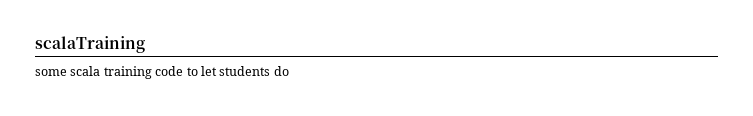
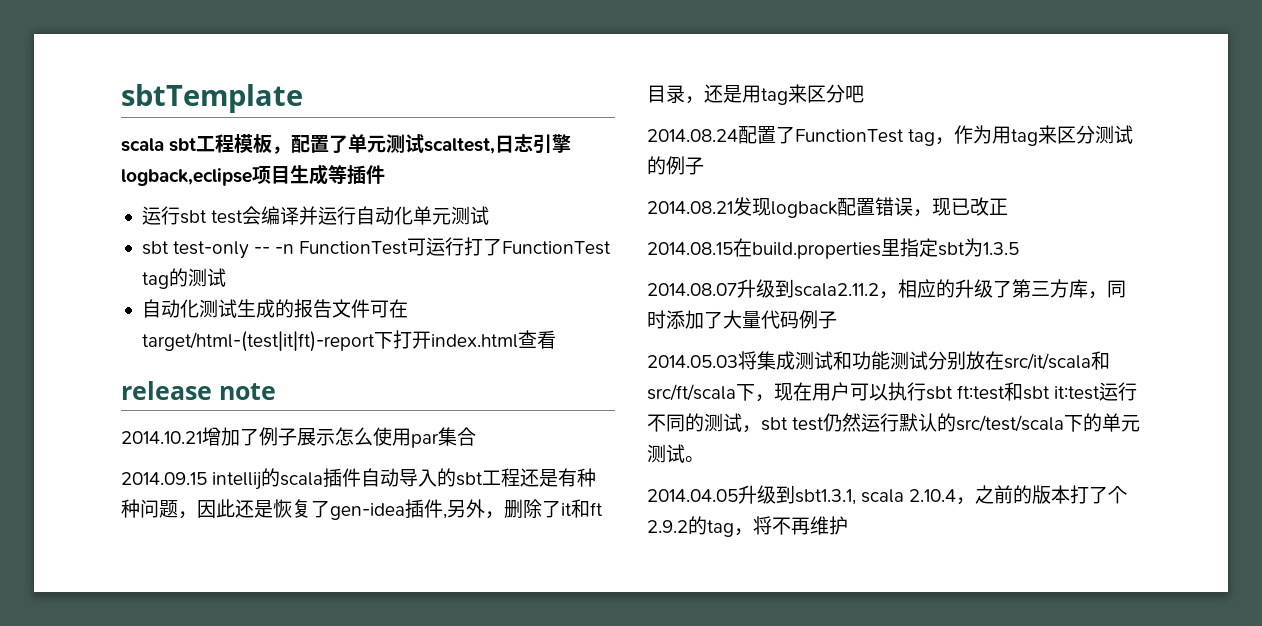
[35,36,145,53] [35,66,289,79] scalaTraining // some scala training code to let students do -> [121,84,303,113] [121,134,572,154] [121,164,385,186] [141,206,490,225] [141,237,612,259] [141,268,226,289] [141,299,408,318] [141,330,556,352] [121,381,276,400] [121,427,476,448] [121,468,597,490] [121,499,603,520] [647,84,864,105] [647,125,1134,146] [647,156,704,175] [647,197,1008,218] [647,238,1019,259] [647,279,1126,299] [647,310,837,329] [647,351,1110,370] [647,382,1138,402] [647,413,1141,433] [647,444,704,463] [647,485,1128,505] [647,516,848,537] sbtTemplate // scala sbt工程模板，配置了单元测试scaltest,日志引擎logback,eclipse项目生成等插件 // 运行sbt test会编译并运行自动化单元测试 // sbt test-only -- -n FunctionTest可运行打了FunctionTest tag的测试 // 自动化测试生成的报告文件可在target/html-(test|it|ft)-report下打开index.html查看 // release note // 2014.10.21增加了例子展示怎么使用par集合 // 2014.09.15 intellij的scala插件自动导入的sbt工程还是有种种问题，因此还是恢复了gen-idea插件,另外，删除了it和ft目录，还是用tag来区分吧 // 2014.08.24配置了FunctionTest tag，作为用tag来区分测试的例子 // 2014.08.21发现logback配置错误，现已改正 // 2014.08.15在build.properties里指定sbt为1.3.5 // 2014.08.07升级到scala2.11.2，相应的升级了第三方库，同时添加了大量代码例子 // 2014.05.03将集成测试和功能测试分别放在src/it/scala和src/ft/scala下，现在用户可以执行sbt ft:test和sbt it:test运行不同的测试，sbt test仍然运行默认的src/test/scala下的单元测试。 // 2014.04.05升级到sbt1.3.1, scala 2.10.4，之前的版本打了个2.9.2的tag，将不再维护

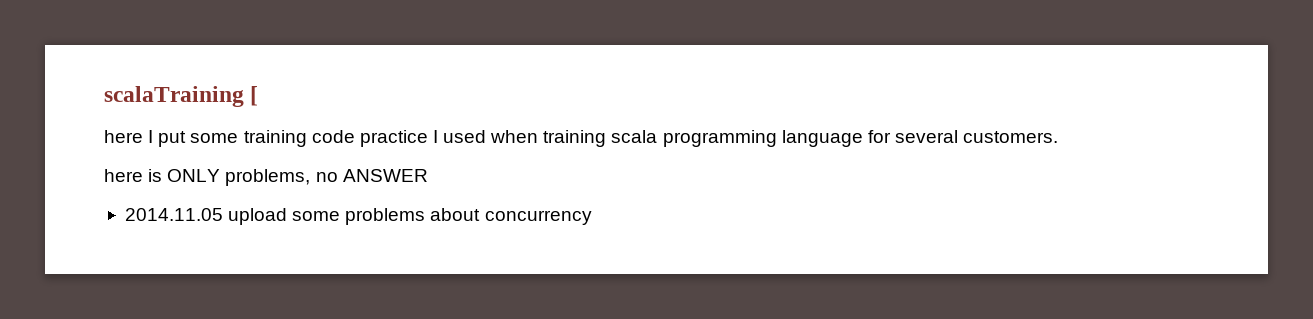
[121,84,303,113] [121,134,572,154] [121,164,385,186] [141,206,490,225] [141,237,612,259] [141,268,226,289] [141,299,408,318] [141,330,556,352] [121,381,276,400] [121,427,476,448] [121,468,597,490] [121,499,603,520] [647,84,864,105] [647,125,1134,146] [647,156,704,175] [647,197,1008,218] [647,238,1019,259] [647,279,1126,299] [647,310,837,329] [647,351,1110,370] [647,382,1138,402] [647,413,1141,433] [647,444,704,463] [647,485,1128,505] [647,516,848,537] sbtTemplate // scala sbt工程模板，配置了单元测试scaltest,日志引擎logback,eclipse项目生成等插件 // 运行sbt test会编译并运行自动化单元测试 // sbt test-only -- -n FunctionTest可运行打了FunctionTest tag的测试 // 自动化测试生成的报告文件可在target/html-(test|it|ft)-report下打开index.html查看 // release note // 2014.10.21增加了例子展示怎么使用par集合 // 2014.09.15 intellij的scala插件自动导入的sbt工程还是有种种问题，因此还是恢复了gen-idea插件,另外，删除了it和ft目录，还是用tag来区分吧 // 2014.08.24配置了FunctionTest tag，作为用tag来区分测试的例子 // 2014.08.21发现logback配置错误，现已改正 // 2014.08.15在build.properties里指定sbt为1.3.5 // 2014.08.07升级到scala2.11.2，相应的升级了第三方库，同时添加了大量代码例子 // 2014.05.03将集成测试和功能测试分别放在src/it/scala和src/ft/scala下，现在用户可以执行sbt ft:test和sbt it:test运行不同的测试，sbt test仍然运行默认的src/test/scala下的单元测试。 // 2014.04.05升级到sbt1.3.1, scala 2.10.4，之前的版本打了个2.9.2的tag，将不再维护 -> [104,86,259,107] [104,130,1059,147] [104,169,428,186] [124,208,592,225] scalaTraining [ // here I put some training code practice I used when training scala programming language for several customers. // here is ONLY problems, no ANSWER // 2014.11.05 upload some problems about concurrency

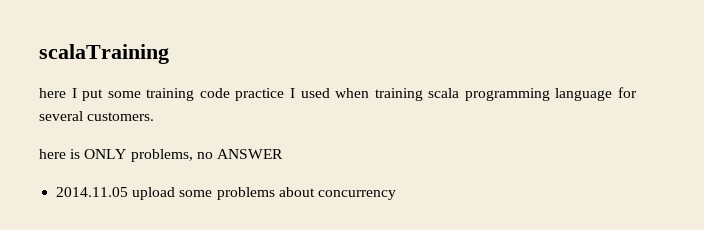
[250,86,259,106] [ -> (169, 54) none

